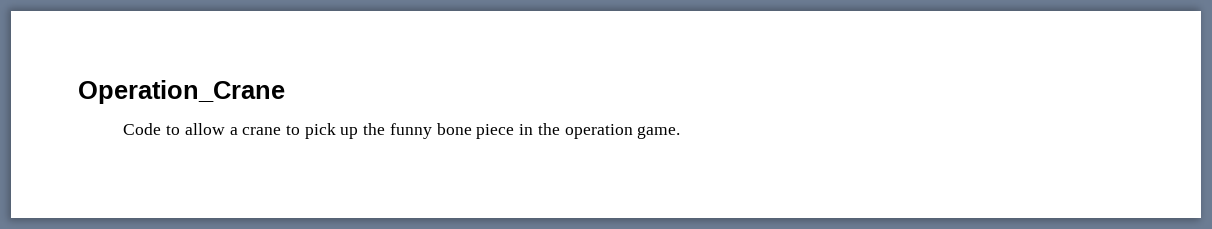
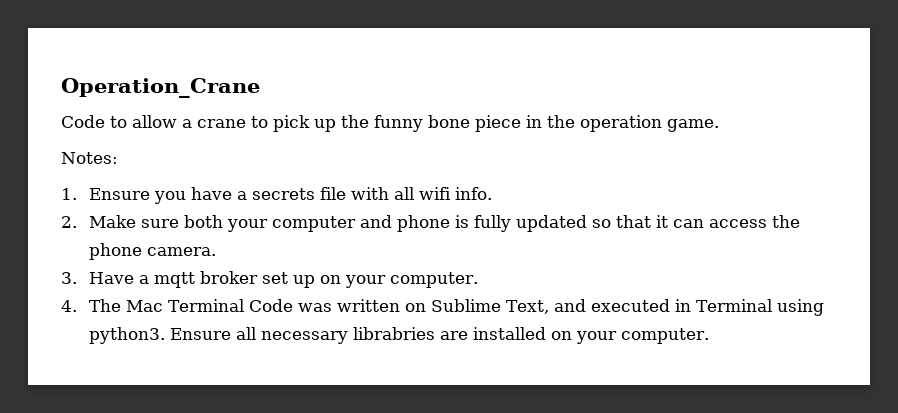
(681, 132) none -> [61,152,118,164] [61,187,492,204] [61,215,800,232] [88,243,216,260] [61,271,478,288] [61,299,824,316] [88,327,709,344] // Notes: // 1. Ensure you have a secrets file with all wifi info. // 2. Make sure both your computer and phone is fully updated so that it can access the phone camera. // 3. Have a mqtt broker set up on your computer. // 4. The Mac Terminal Code was written on Sublime Text, and executed in Terminal using python3. Ensure all necessary librabries are installed on your computer.

